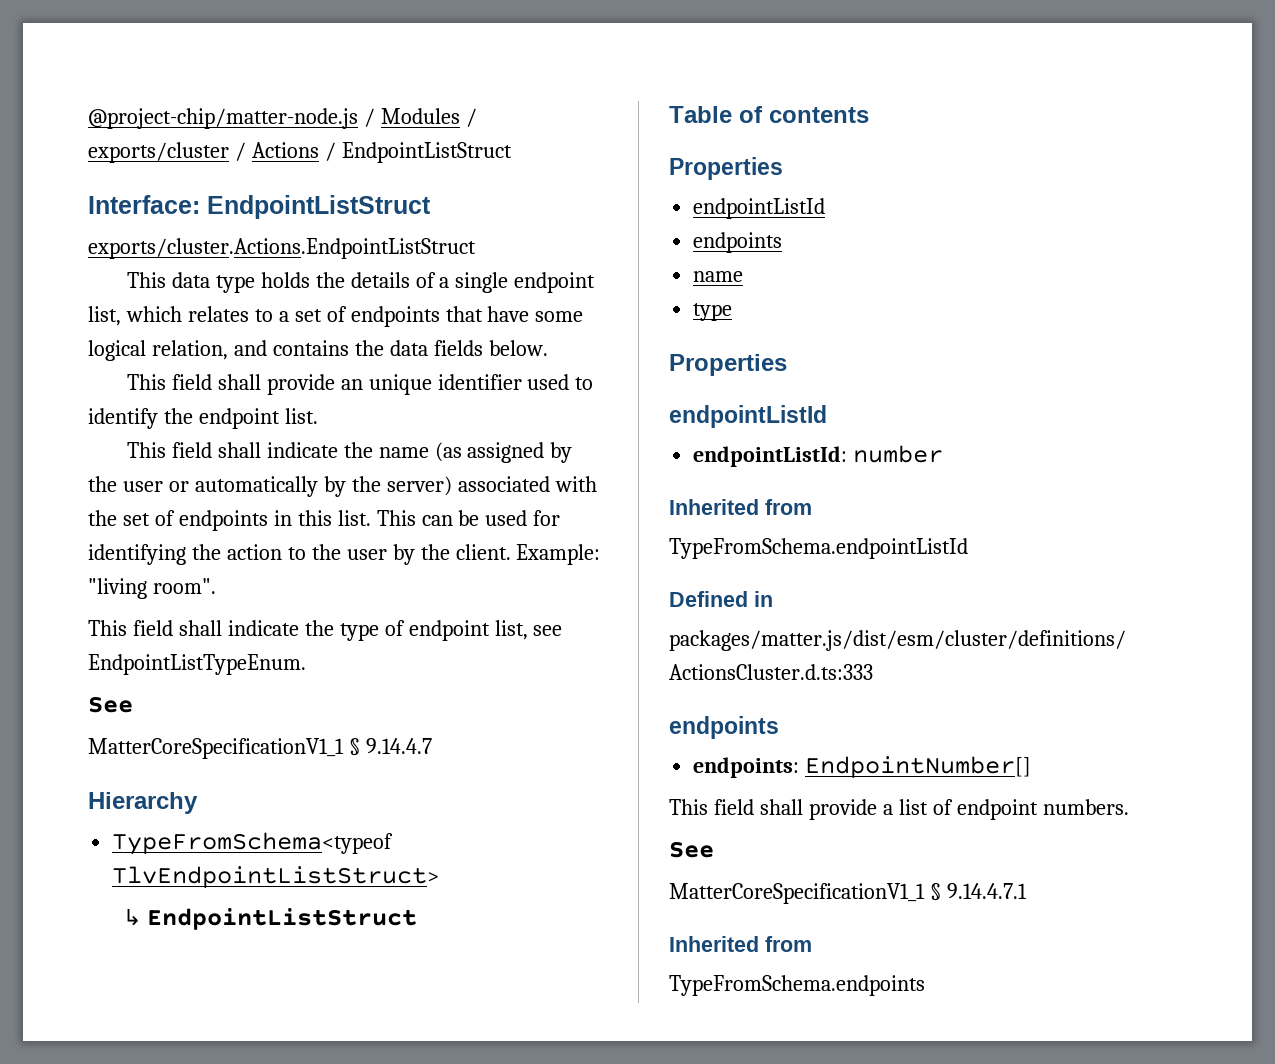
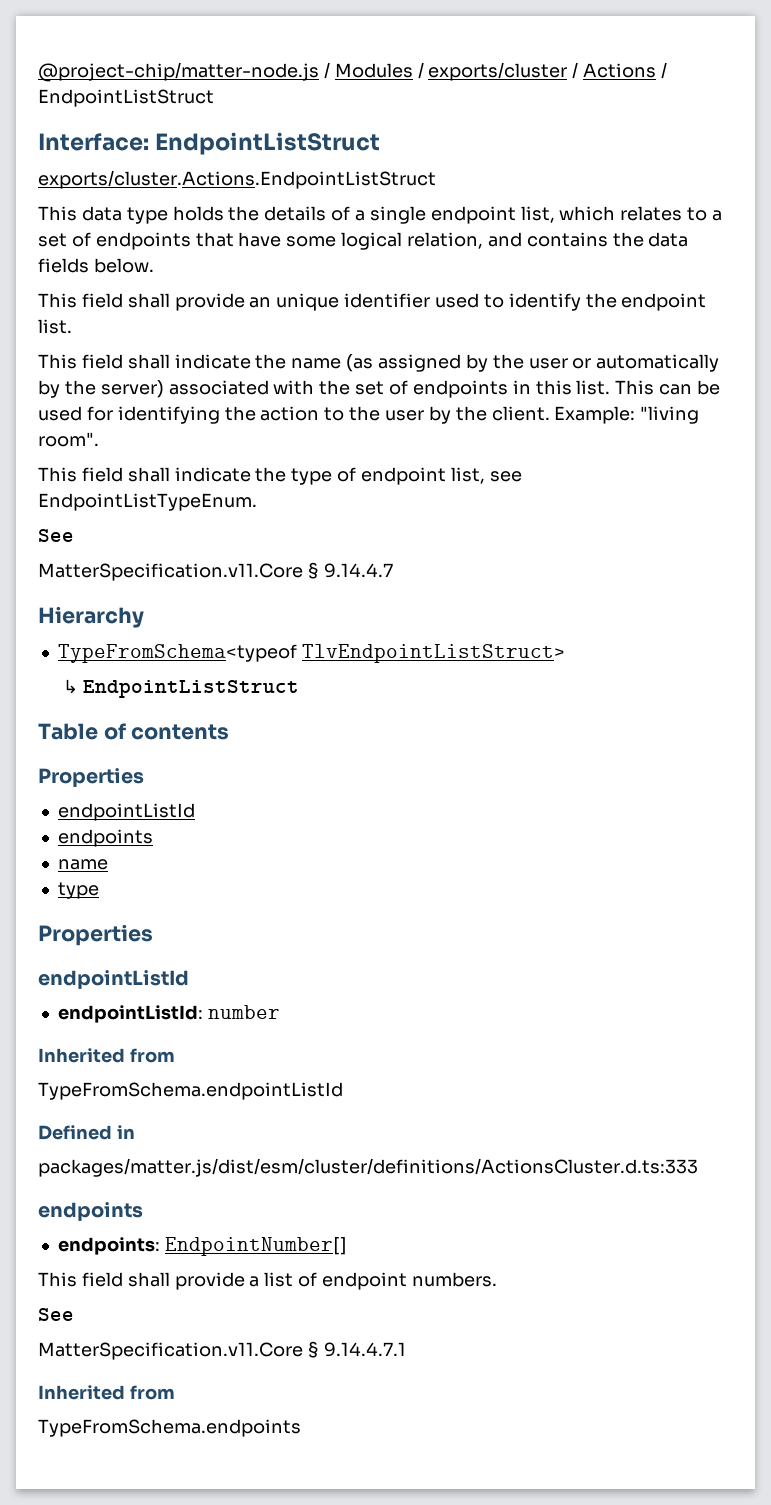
[88,738,344,759] MatterCoreSpecificationV1_1 -> [38,563,303,581] MatterSpecification.v11.Core
[669,883,925,904] MatterCoreSpecificationV1_1 -> [38,1342,303,1360] MatterSpecification.v11.Core

